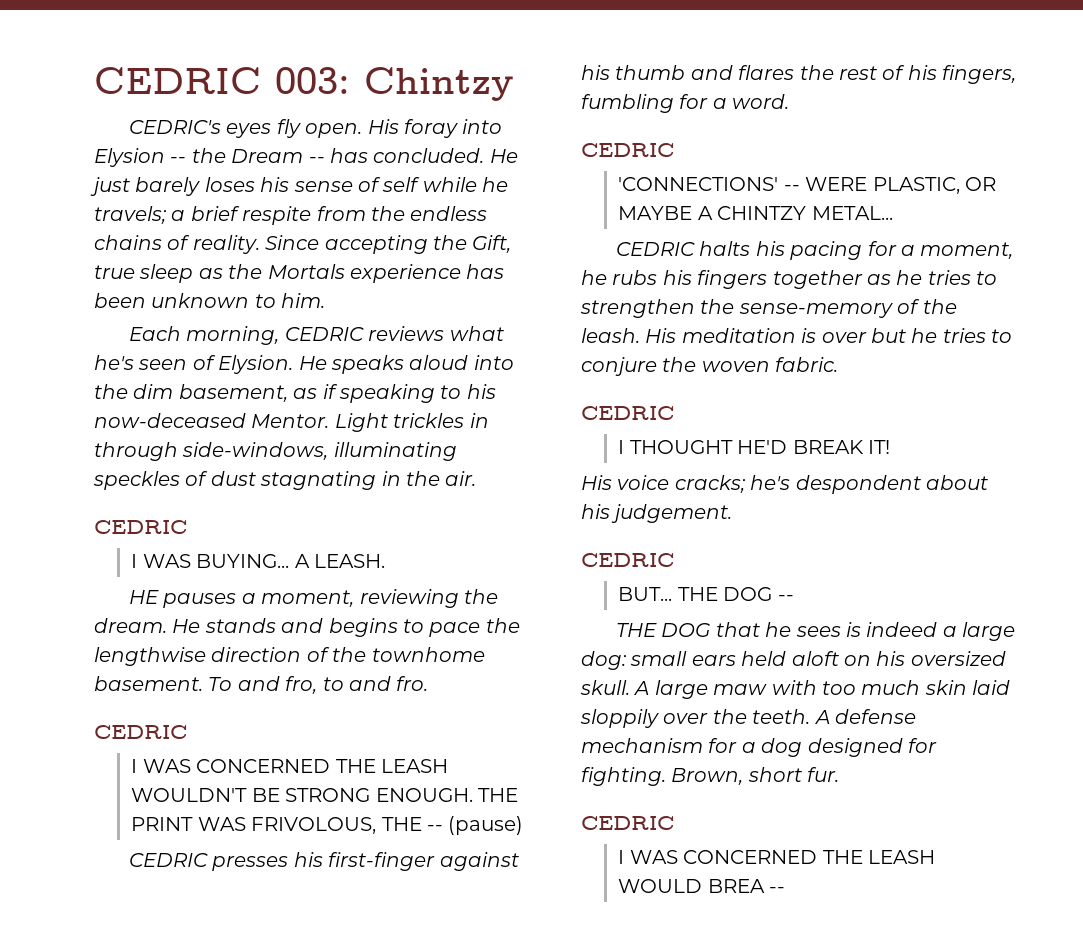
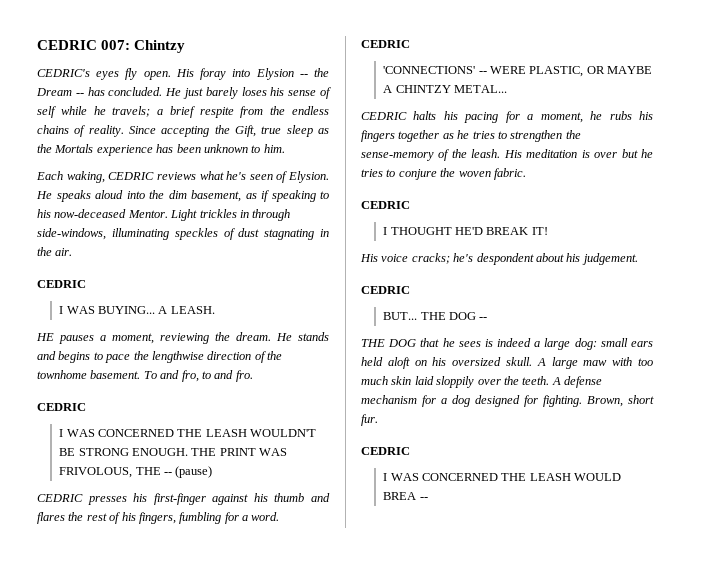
[94,67,350,94] CEDRIC 003: -> [37,40,131,50] CEDRIC 007:
[186,326,280,345] morning, -> [66,171,105,183] waking,

